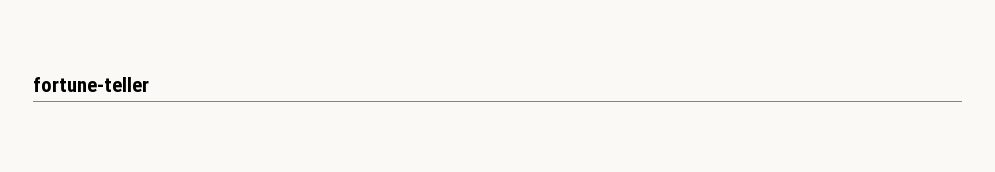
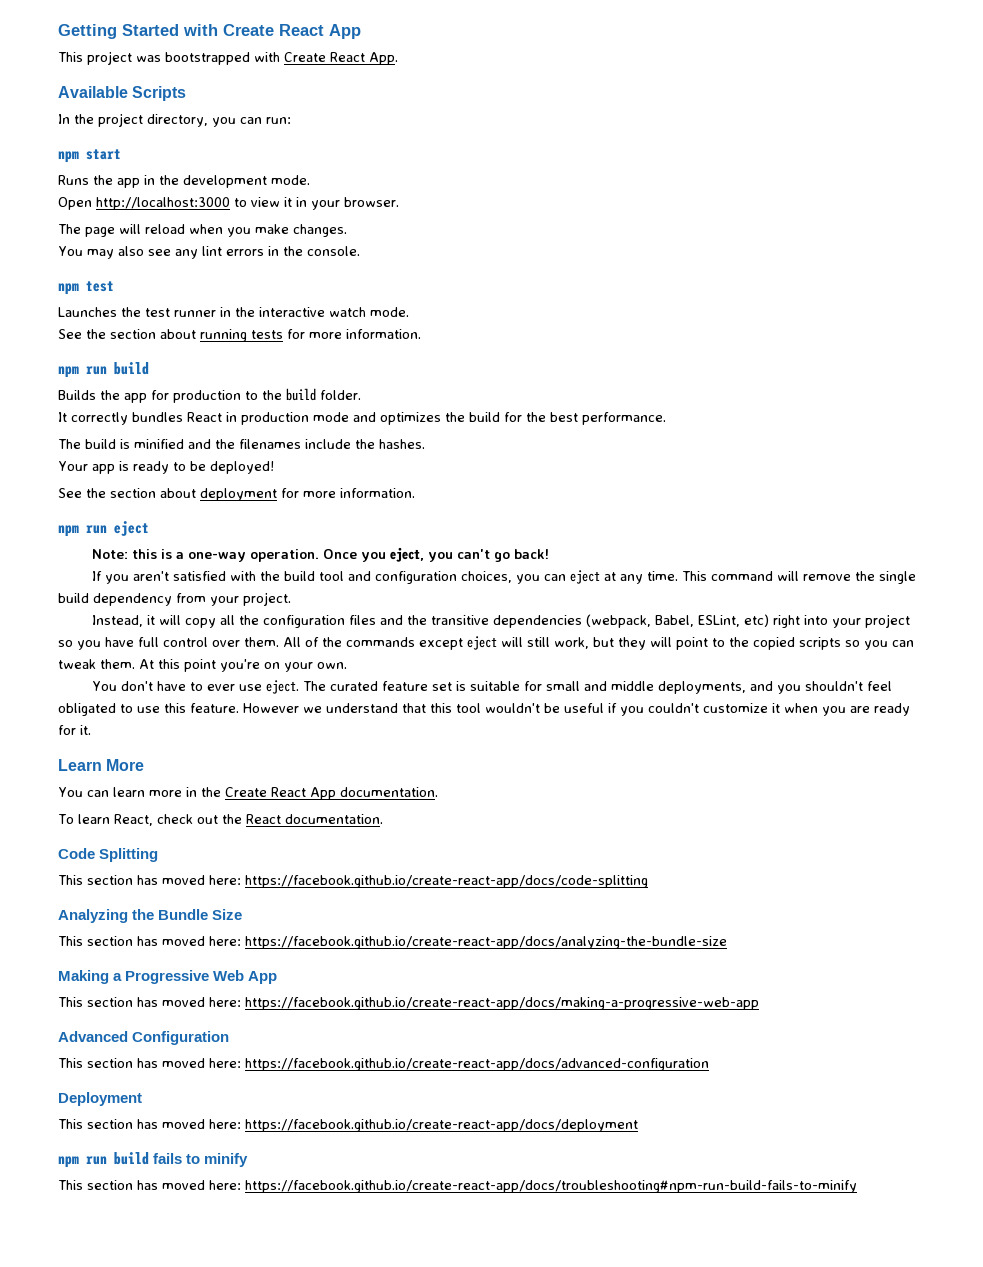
[33,77,149,92] fortune-teller -> [58,24,361,39] [58,51,398,65] [58,86,187,101] [58,113,291,127] [58,149,121,163] [58,175,310,188] [58,197,399,210] [58,224,347,237] [58,246,360,259] [58,281,114,295] [58,307,409,317] [58,329,421,342] [58,362,149,378] [58,388,361,403] [58,412,666,425] [58,439,425,449] [58,461,274,474] [58,488,415,501] [58,521,149,537] [91,547,549,562] [91,570,916,584] [58,592,291,606] [91,614,910,628] [58,636,914,650] [58,659,347,672] [91,680,892,694] [58,703,910,716] [58,725,91,735] [58,759,145,771] [58,787,438,800] [58,814,383,826] [58,848,159,862] [58,875,648,888] [58,909,243,923] [58,936,727,949] [58,970,278,984] [58,997,759,1010] [58,1031,230,1045] [58,1058,709,1071] [58,1092,142,1106] [58,1119,638,1132] [58,1152,249,1168] [58,1180,857,1193] Getting Started with Create React App // This project was bootstrapped with Create React App. // Available Scripts // In the project directory, you can run: // npm start // Runs the app in the development mode. // Open http://localhost:3000 to view it in your browser. // The page will reload when you make changes. // You may also see any lint errors in the console. // npm test // Launches the test runner in the interactive watch mode. // See the section about running tests for more information. // npm run build // Builds the app for production to the build folder. // It correctly bundles React in production mode and optimizes the build for the best performance. // The build is minified and the filenames include the hashes. // Your app is ready to be deployed! // See the section about deployment for more information. // npm run eject // Note: this is a one-way operation. Once you eject, you can't go back! // If you aren't satisfied with the build tool and configuration choices, you can eject at any time. This command will remove the single build dependency from your project. // Instead, it will copy all the configuration files and the transitive dependencies (webpack, Babel, ESLint, etc) right into your project so you have full control over them. All of the commands except eject will still work, but they will point to the copied scripts so you can tweak them. At this point you're on your own. // You don't have to ever use eject. The curated feature set is suitable for small and middle deployments, and you shouldn't feel obligated to use this feature. However we understand that this tool wouldn't be useful if you couldn't customize it when you are ready for it. // Learn More // You can learn more in the Create React App documentation. // To learn React, check out the React documentation. // Code Splitting // This section has moved here: https://facebook.github.io/create-react-app/docs/code-splitting // Analyzing the Bundle Size // This section has moved here: https://facebook.github.io/create-react-app/docs/analyzing-the-bundle-size // Making a Progressive Web App // This section has moved here: https://facebook.github.io/create-react-app/docs/making-a-progressive-web-app // Advanced Configuration // This section has moved here: https://facebook.github.io/create-react-app/docs/advanced-configuration // Deployment // This section has moved here: https://facebook.github.io/create-react-app/docs/deployment // npm run build fails to minify // This section has moved here: https://facebook.github.io/create-react-app/docs/troubleshooting#npm-run-build-fails-to-minify

